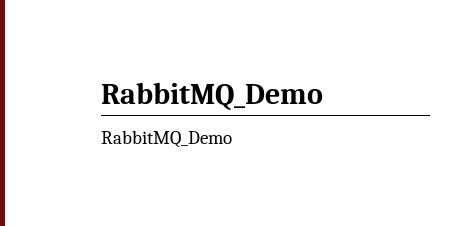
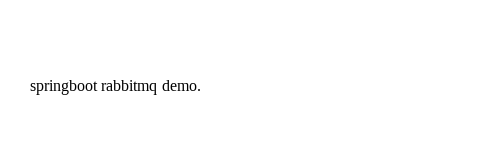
[101,82,323,110] [101,130,232,148] RabbitMQ_Demo // RabbitMQ_Demo -> [30,80,201,95] springboot rabbitmq demo.

